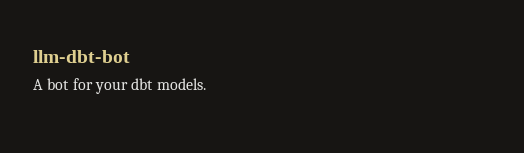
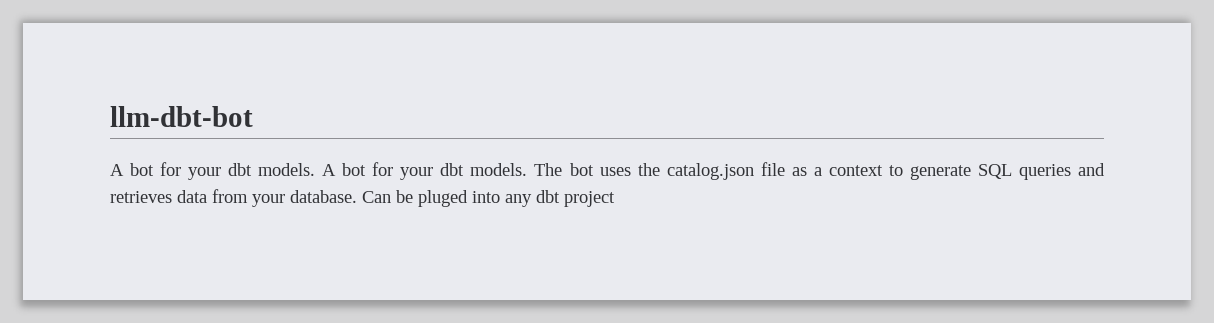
(206, 84) none -> [322,162,1105,180] [110,189,615,207] A bot for your dbt models. The bot uses the catalog.json file as a context to generate SQL queries and retrieves data from your database. Can be pluged into any dbt project

